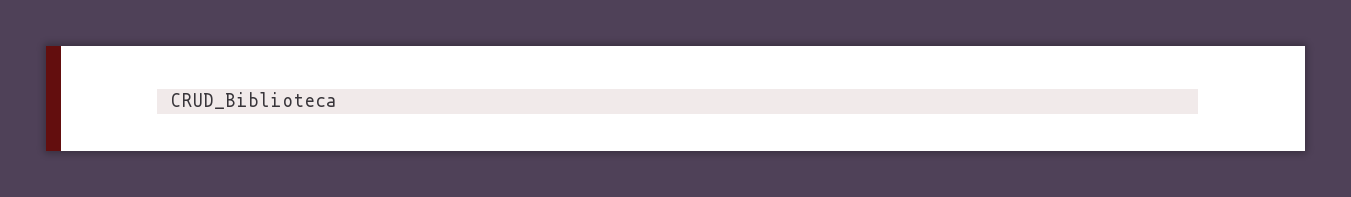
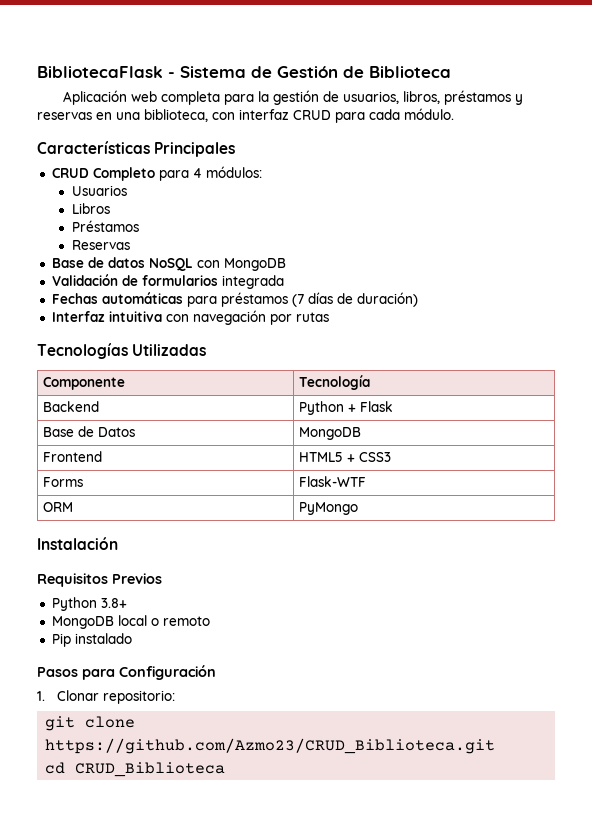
(169, 100) none -> [37,66,451,78] [62,90,523,105] [37,108,454,123] [37,141,236,157] [51,166,262,181] [71,185,127,196] [71,203,110,214] [71,220,139,232] [71,240,130,250] [51,257,286,271] [51,274,284,289] [51,292,418,307] [51,310,329,325] [37,343,207,359] [43,377,126,390] [299,375,371,390] [43,401,100,412] [299,401,394,415] [43,426,136,437] [299,427,362,440] [43,451,103,462] [299,452,392,462] [43,477,84,487] [299,476,367,487] [43,502,74,512] [299,502,359,515] [37,537,118,550] [37,573,162,587] [51,597,127,611] [51,615,210,629] [51,633,132,647] [37,665,216,680] [37,690,175,704] [45,716,136,731] [45,738,496,754] [45,762,66,774] BibliotecaFlask - Sistema de Gestión de Biblioteca // Aplicación web completa para la gestión de usuarios, libros, préstamos y reservas en una biblioteca, con interfaz CRUD para cada módulo. // Características Principales // CRUD Completo para 4 módulos: // Usuarios // Libros // Préstamos // Reservas // Base de datos NoSQL con MongoDB // Validación de formularios integrada // Fechas automáticas para préstamos (7 días de duración) // Interfaz intuitiva con navegación por rutas // Tecnologías Utilizadas // Componente | Tecnología // Backend | Python + Flask // Base de Datos | MongoDB // Frontend | HTML5 + CSS3 // Forms | Flask-WTF // ORM | PyMongo // Instalación // Requisitos Previos // Python 3.8+ // MongoDB local o remoto // Pip instalado // Pasos para Configuración // 1. Clonar repositorio: // git clone https://github.com/Azmo23/CRUD_Biblioteca.git // cd

